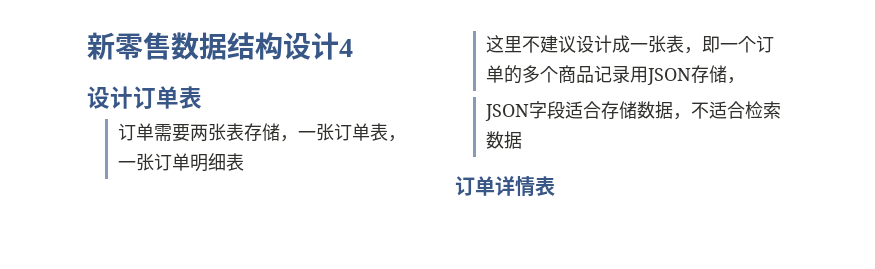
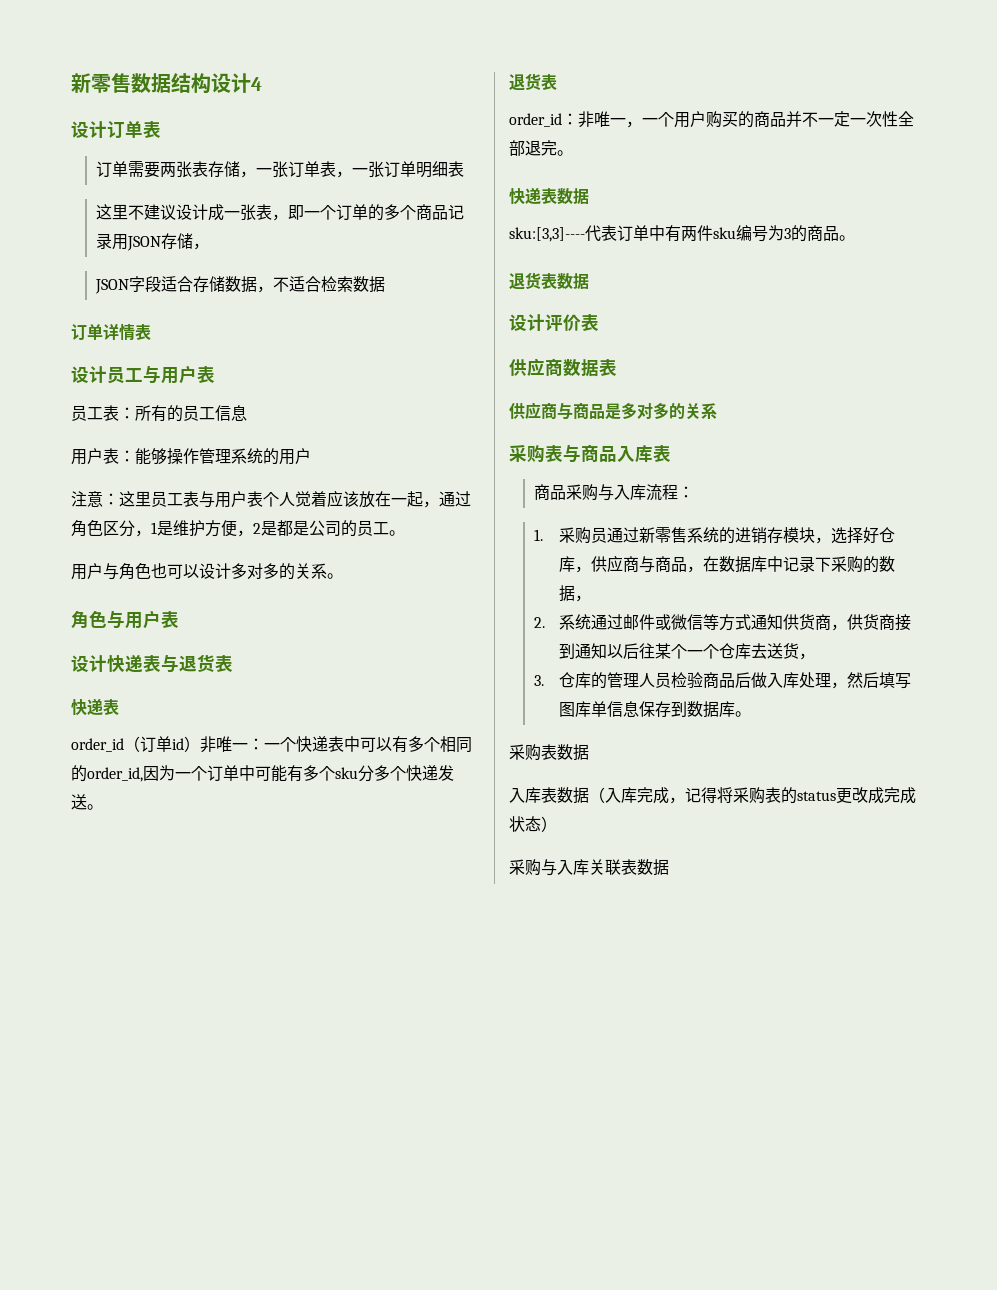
(555, 186) none -> [71,365,215,384] [71,405,247,422] [71,448,311,465] [71,490,471,508] [71,520,405,537] [71,563,343,580] [71,610,179,629] [71,654,233,673] [71,698,119,716] [71,736,472,753] [71,765,454,782] [71,794,103,810] [509,73,557,91] [509,111,914,128] [509,140,573,156] [509,187,589,205] [509,225,855,242] [509,272,589,290] [509,314,599,331] [509,358,617,377] [509,402,717,420] [509,444,671,463] [533,484,694,501] [533,527,895,544] [558,555,895,573] [558,585,591,602] [533,614,911,631] [558,643,815,660] [533,672,911,689] [558,701,751,718] [509,744,589,761] [509,787,916,804] [509,816,557,832] [509,859,669,876] // 设计员工与用户表 // 员工表：所有的员工信息 // 用户表：能够操作管理系统的用户 // 注意：这里员工表与用户表个人觉着应该放在一起，通过角色区分，1是维护方便，2是都是公司的员工。 // 用户与角色也可以设计多对多的关系。 // 角色与用户表 // 设计快递表与退货表 // 快递表 // order_id（订单id）非唯一：一个快递表中可以有多个相同的order_id,因为一个订单中可能有多个sku分多个快递发送。 // 退货表 // order_id：非唯一，一个用户购买的商品并不一定一次性全部退完。 // 快递表数据 // sku:[3,3]----代表订单中有两件sku编号为3的商品。 // 退货表数据 // 设计评价表 // 供应商数据表 // 供应商与商品是多对多的关系 // 采购表与商品入库表 // 商品采购与入库流程： // 1.采购员通过新零售系统的进销存模块，选择好仓库，供应商与商品，在数据库中记录下采购的数据， // 2.系统通过邮件或微信等方式通知供货商，供货商接到通知以后往某个一个仓库去送货， // 3.仓库的管理人员检验商品后做入库处理，然后填写图库单信息保存到数据库。 // 采购表数据 // 入库表数据（入库完成，记得将采购表的status更改成完成状态） // 采购与入库关联表数据

